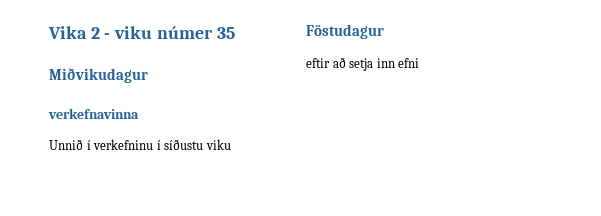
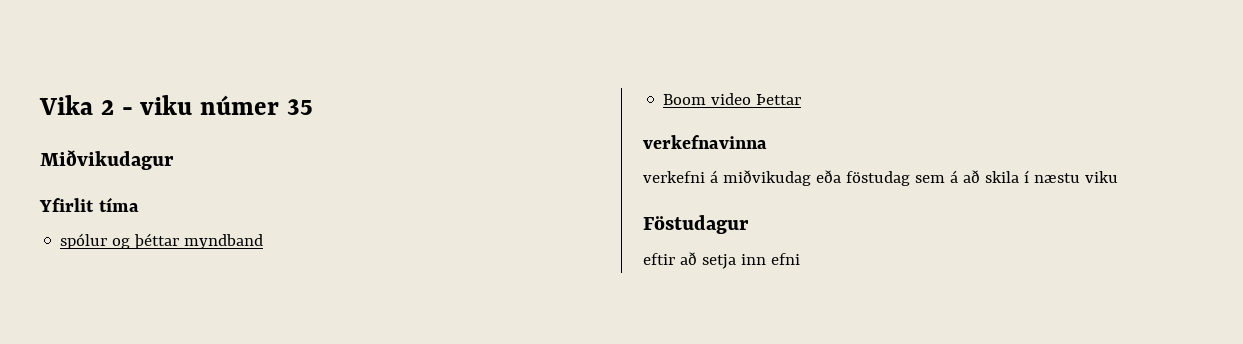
[48,108,139,119] [49,139,204,150] verkefnavinna // Unnið í verkefninu í síðustu -> [39,197,139,212] [60,233,264,249] [663,93,802,105] [643,135,767,149] [643,170,1080,186] Yfirlit tíma // spólur og þéttar myndband // Boom video Þettar // verkefnavinna // verkefni á miðvikudag eða föstudag sem á að skila í næstu

